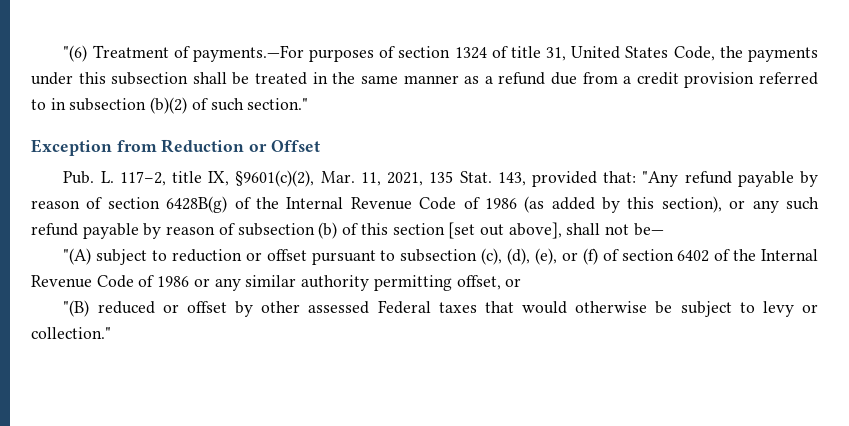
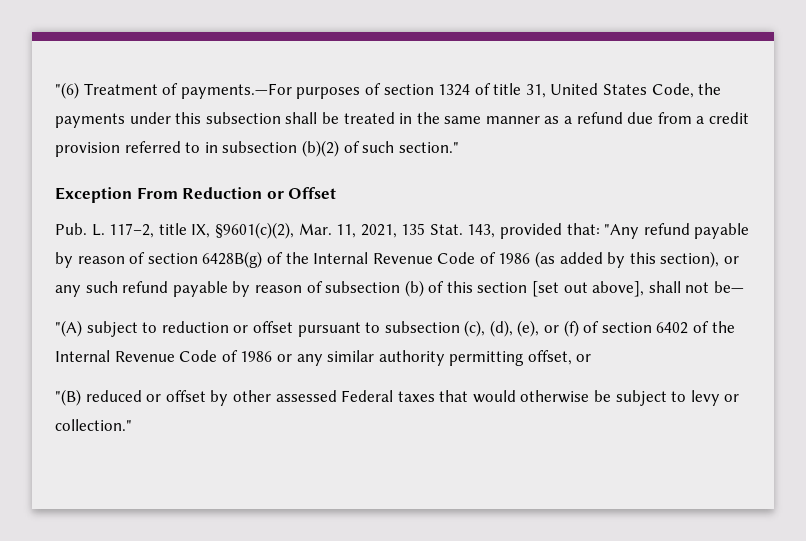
[116,140,157,152] from -> [136,187,178,199] From

